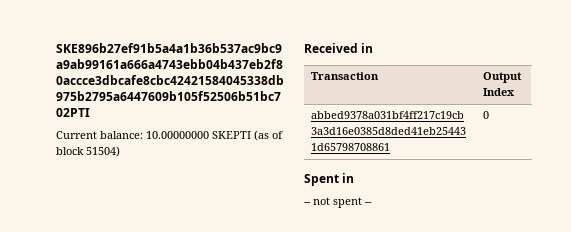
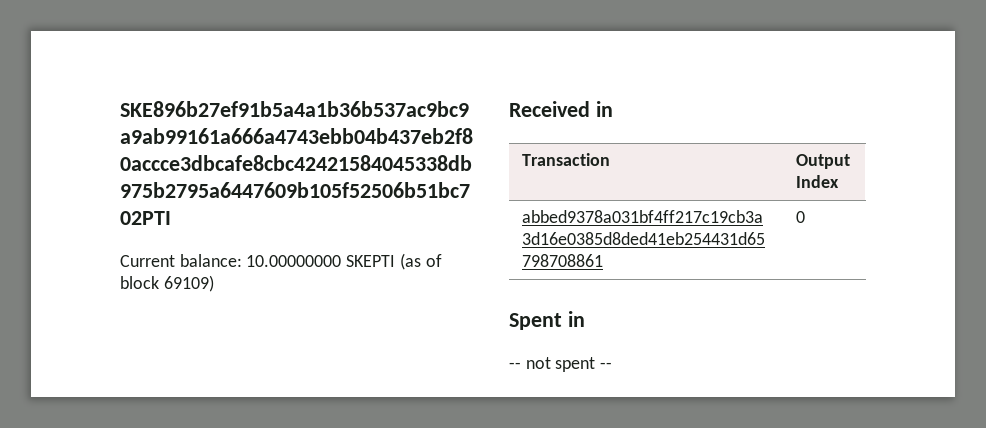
[86,146,120,157] 51504) -> [163,275,214,292] 69109)

